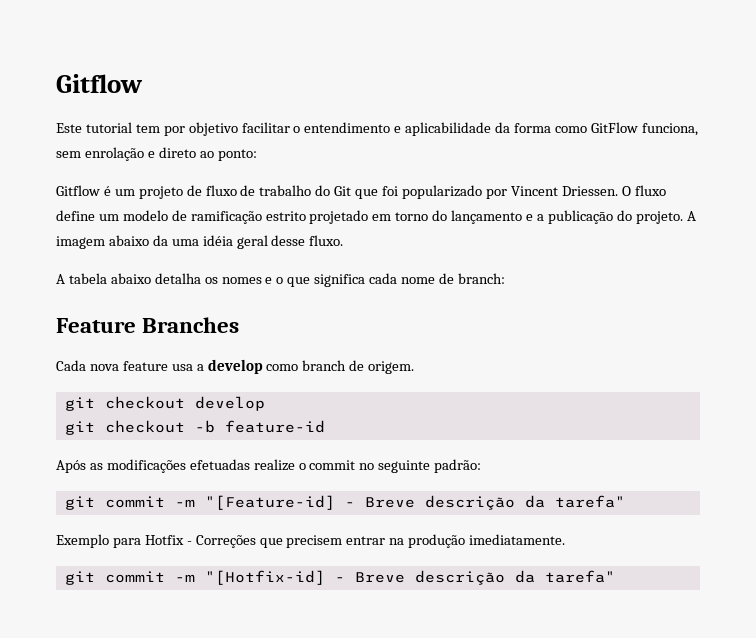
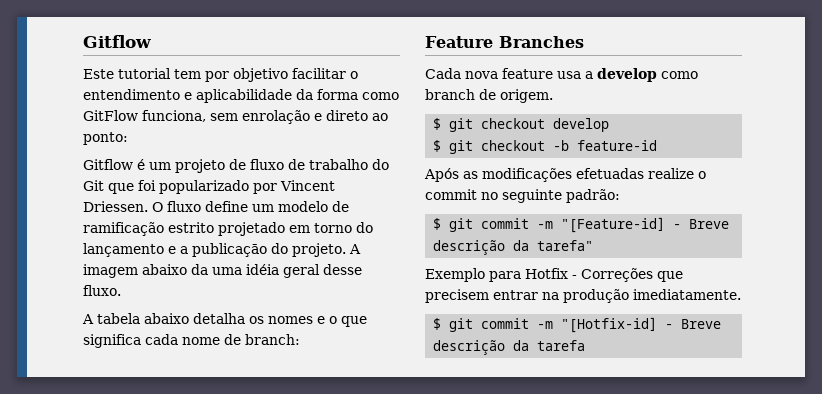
(415, 367) none -> [433,118,442,130] $
(265, 403) none -> [433,140,442,152] $
(482, 466) none -> [433,218,442,230] $
(566, 539) none -> [433,318,442,330] $
[544,570,615,583] tarefa" -> [537,340,586,351] tarefa

